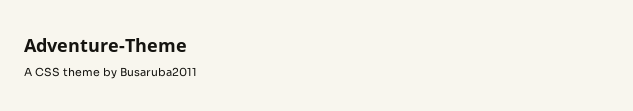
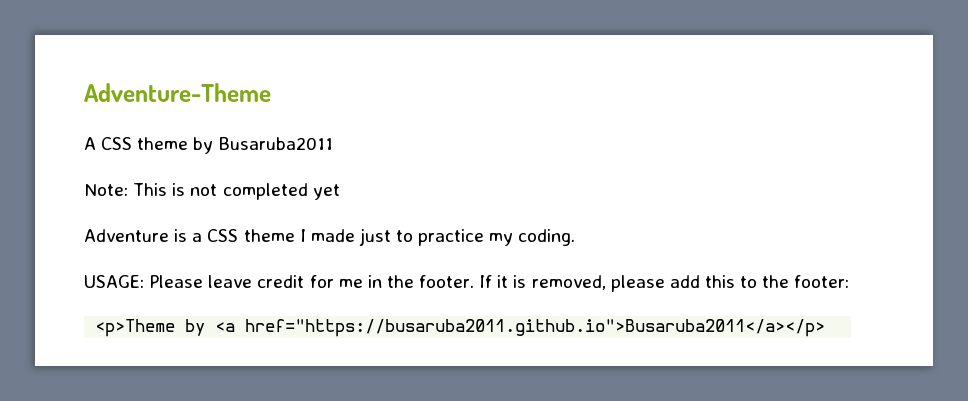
(197, 72) none -> [84,183,340,200] [84,228,576,246] [84,275,850,292] [95,319,826,337] // Note: This is not completed yet // Adventure is a CSS theme I made just to practice my coding. // USAGE: Please leave credit for me in the footer. If it is removed, please add this to the footer: // <p>Theme by <a href="https://busaruba2011.github.io">Busaruba2011</a></p>

